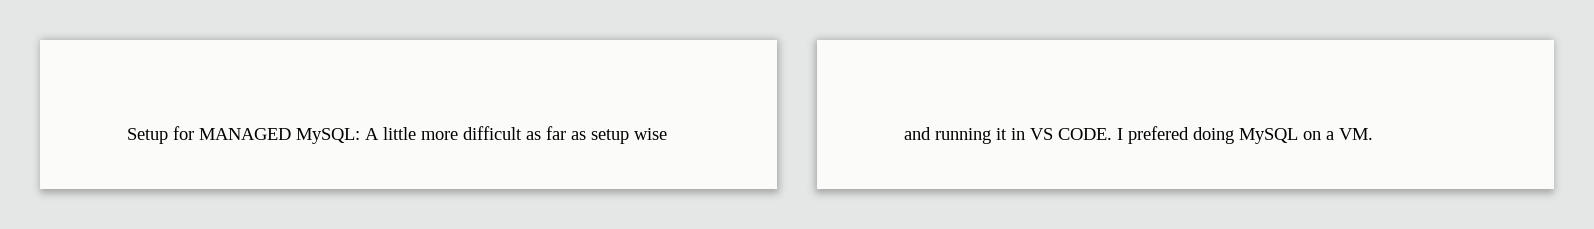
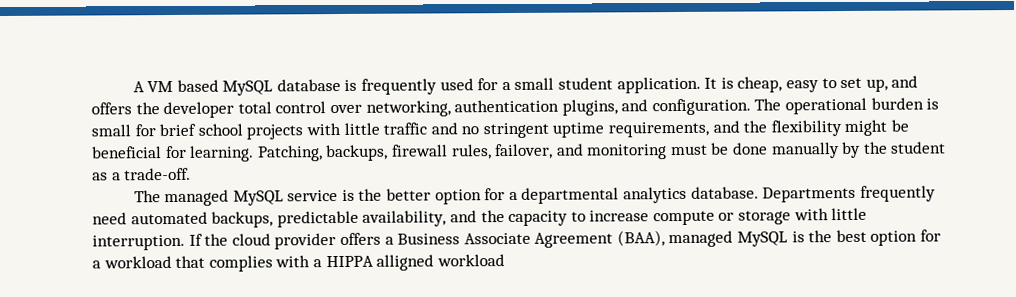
[127,126,1373,144] Setup for MANAGED MySQL: A little more difficult as far as setup wise and running it in VS CODE. I prefered doing MySQL on a VM. -> [132,75,919,96] [91,97,940,119] [91,119,910,140] [91,141,947,162] [92,167,192,181] [133,185,936,207] [92,207,868,228] [92,229,942,251] [92,254,505,272] A VM based MySQL database is frequently used for a small student application. It is cheap, easy to set up, and offers the developer total control over networking, authentication plugins, and configuration. The operational burden is small for brief school projects with little traffic and no stringent uptime requirements, and the flexibility might be beneficial for learning. Patching, backups, firewall rules, failover, and monitoring must be done manually by the student as a trade-off. // The managed MySQL service is the better option for a departmental analytics database. Departments frequently need automated backups, predictable availability, and the capacity to increase compute or storage with little interruption. If the cloud provider offers a Business Associate Agreement (BAA), managed MySQL is the best option for a workload that complies with a HIPPA alligned workload

